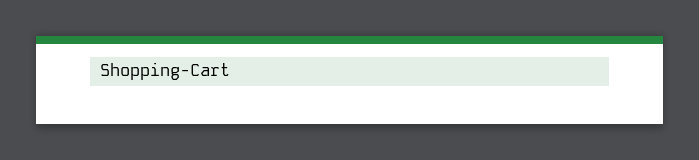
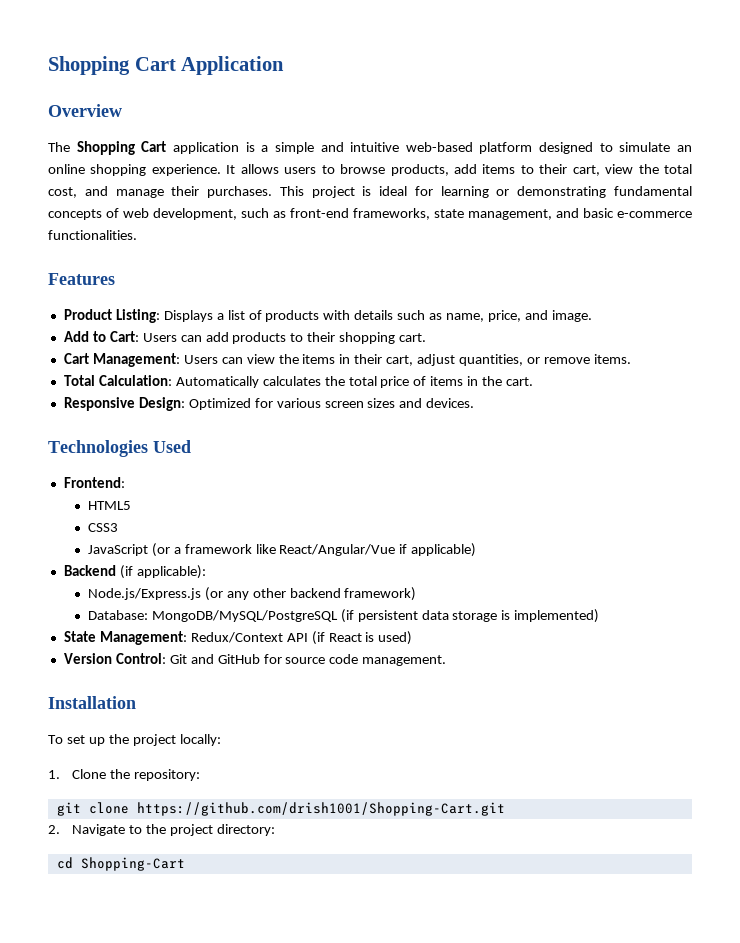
(100, 71) none -> [48,56,285,75] [48,104,122,117] [48,141,692,155] [48,164,692,176] [48,186,692,198] [48,208,692,220] [48,230,137,240] [48,273,115,285] [63,309,592,323] [63,331,427,344] [63,353,631,367] [63,375,534,388] [63,397,475,411] [48,440,191,457] [63,477,125,488] [87,501,131,510] [87,523,118,532] [87,543,477,557] [63,565,206,579] [87,587,417,601] [87,609,600,623] [63,631,413,645] [63,653,447,666] [48,696,136,709] [48,734,221,746] [48,769,200,781] [56,802,505,816] [48,824,275,836] [56,857,73,869] Shopping Cart Application // Overview // The Shopping Cart application is a simple and intuitive web-based platform designed to simulate an online shopping experience. It allows users to browse products, add items to their cart, view the total cost, and manage their purchases. This project is ideal for learning or demonstrating fundamental concepts of web development, such as front-end frameworks, state management, and basic e-commerce functionalities. // Features // Product Listing: Displays a list of products with details such as name, price, and image. // Add to Cart: Users can add products to their shopping cart. // Cart Management: Users can view the items in their cart, adjust quantities, or remove items. // Total Calculation: Automatically calculates the total price of items in the cart. // Responsive Design: Optimized for various screen sizes and devices. // Technologies Used // Frontend: // HTML5 // CSS3 // JavaScript (or a framework like React/Angular/Vue if applicable) // Backend (if applicable): // Node.js/Express.js (or any other backend framework) // Database: MongoDB/MySQL/PostgreSQL (if persistent data storage is implemented) // State Management: Redux/Context API (if React is used) // Version Control: Git and GitHub for source code management. // Installation // To set up the project locally: // 1. Clone the repository: // git clone https://github.com/drish1001/Shopping-Cart.git // 2. Navigate to the project directory: // cd

